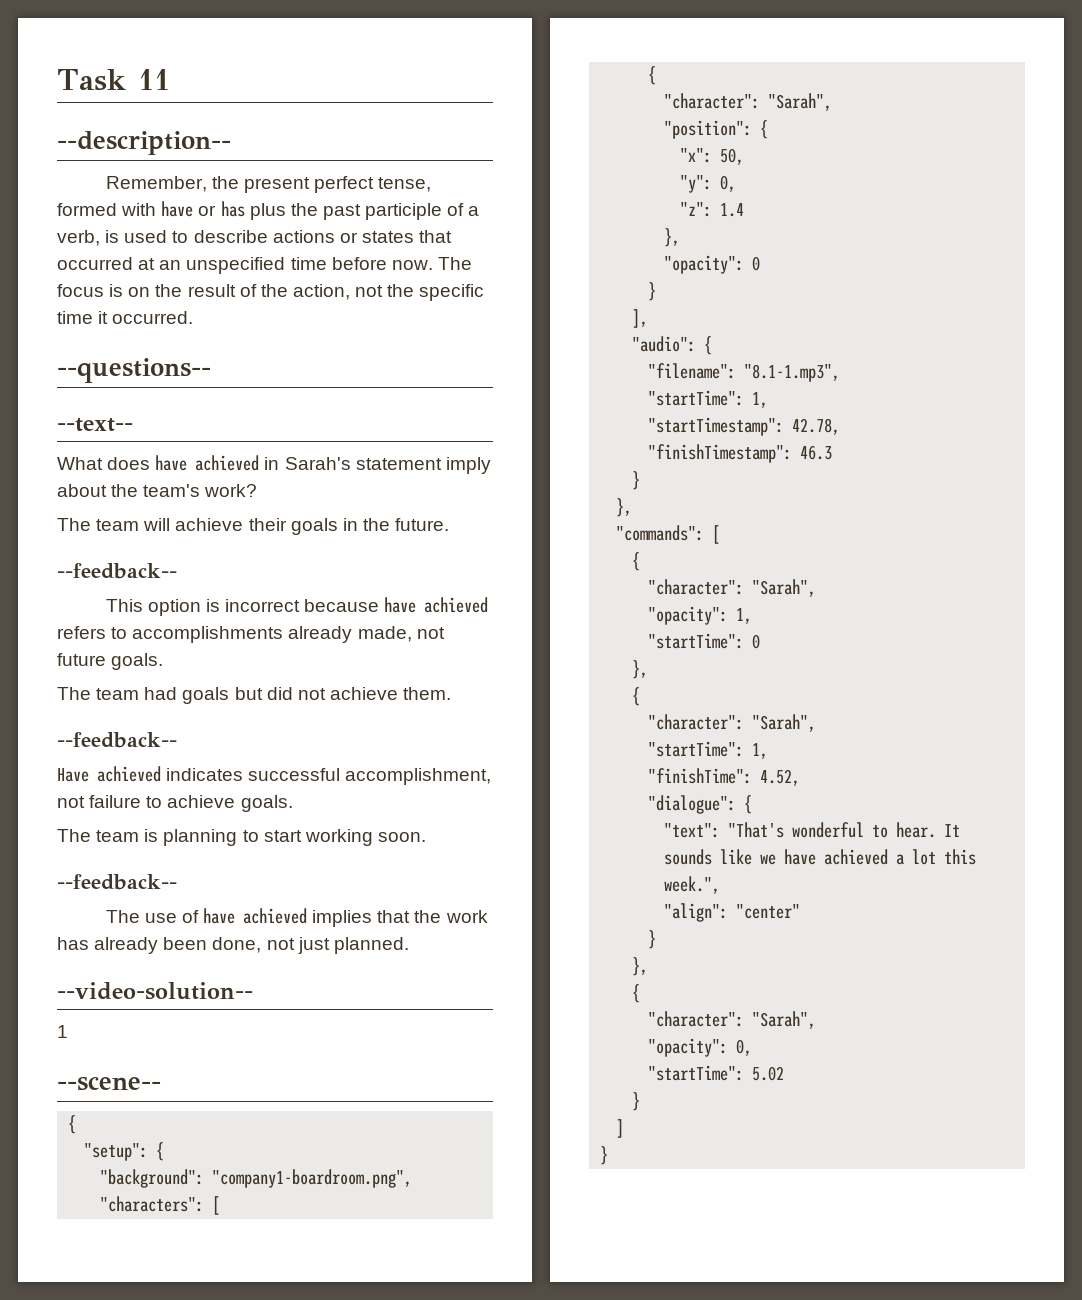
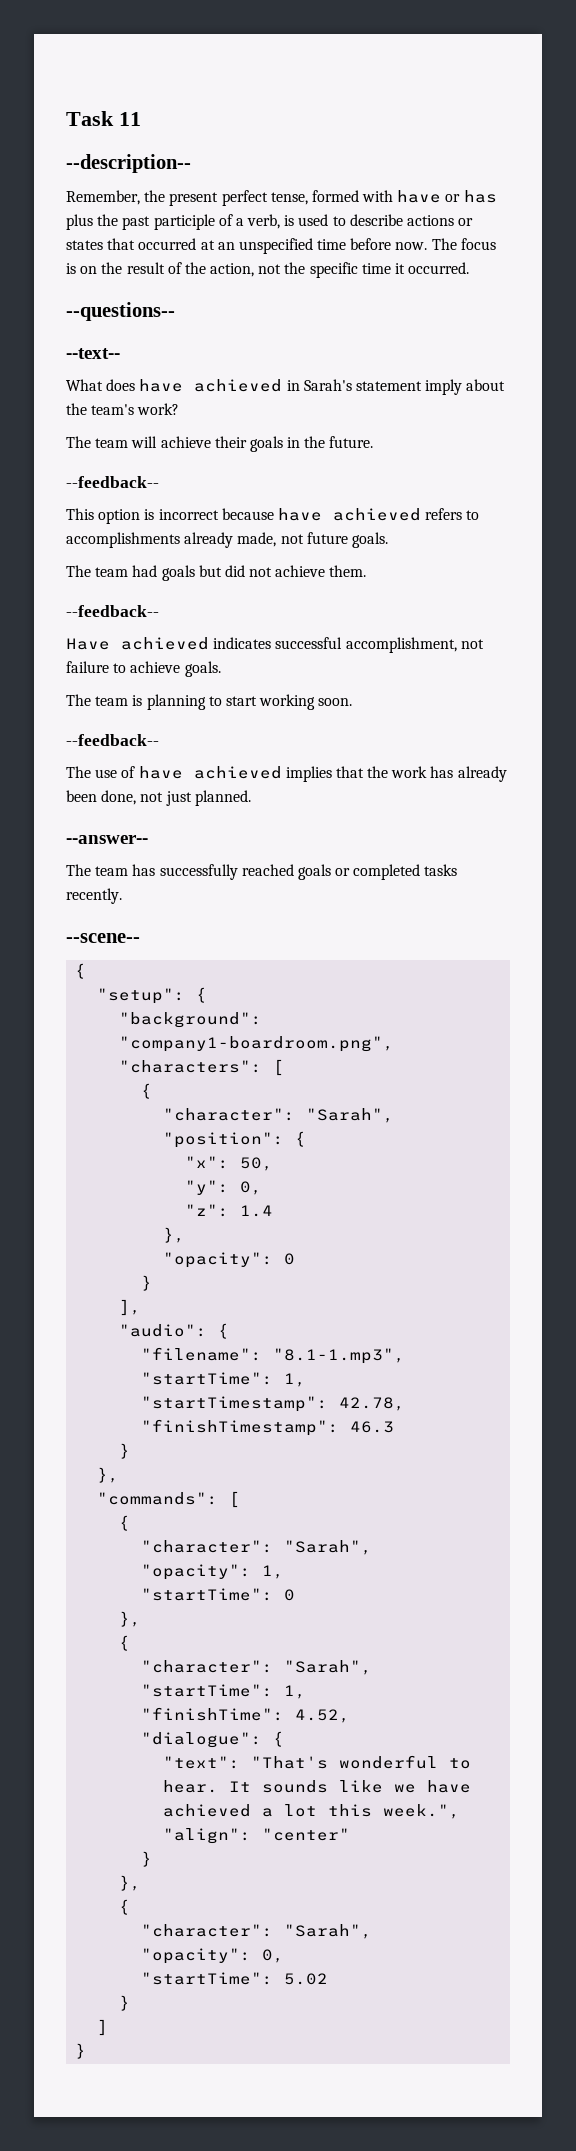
[57,982,253,1000] [57,1025,68,1038] --video-solution-- // 1 -> [66,835,148,844] [66,864,458,880] [66,888,122,904] --answer-- // The team has successfully reached goals or completed tasks recently.

